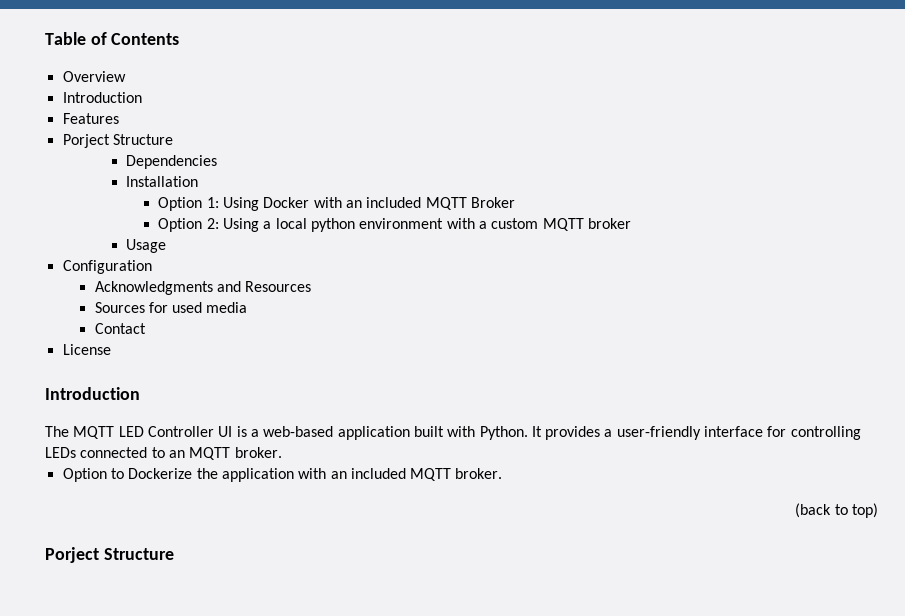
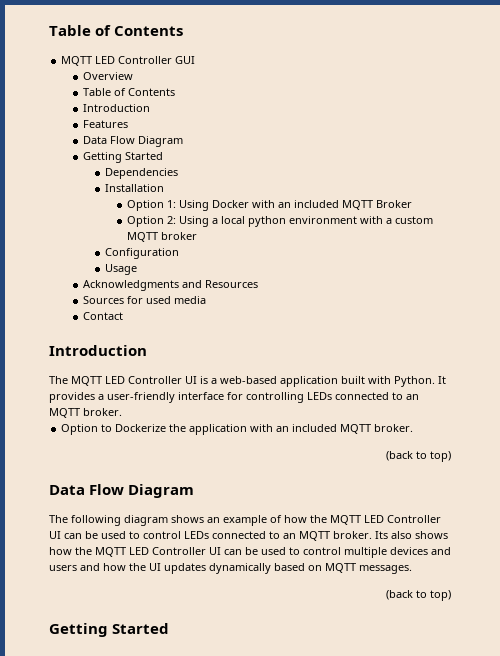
[45,32,180,45] [62,71,126,82] [62,92,142,103] [62,113,119,124] [62,134,173,148] Table of Contents // Overview // Introduction // Features // Porject Structure -> [49,25,184,36] [61,56,196,66] [82,72,133,80] [82,88,175,96] [82,104,150,112] [82,120,128,128] [82,136,183,147] [82,152,163,163] Table of Contents // MQTT LED Controller GUI // Overview // Table of Contents // Introduction // Features // Data Flow Diagram // Getting Started
(631, 223) none -> [104,248,179,259] // Configuration
[62,260,152,274] // Configuration -> (137, 269) none
[62,344,111,355] // License -> (123, 316) none
[45,547,174,563] Porject Structure -> [49,484,195,498] [49,515,441,526] [49,531,448,541] [49,547,451,558] [49,563,412,574] [386,590,451,601] [49,623,170,637] Data Flow Diagram // The following diagram shows an example of how the MQTT LED Controller UI can be used to control LEDs connected to an MQTT broker. Its also shows how the MQTT LED Controller UI can be used to control multiple devices and users and how the UI updates dynamically based on MQTT messages. // (back to top) // Getting Started

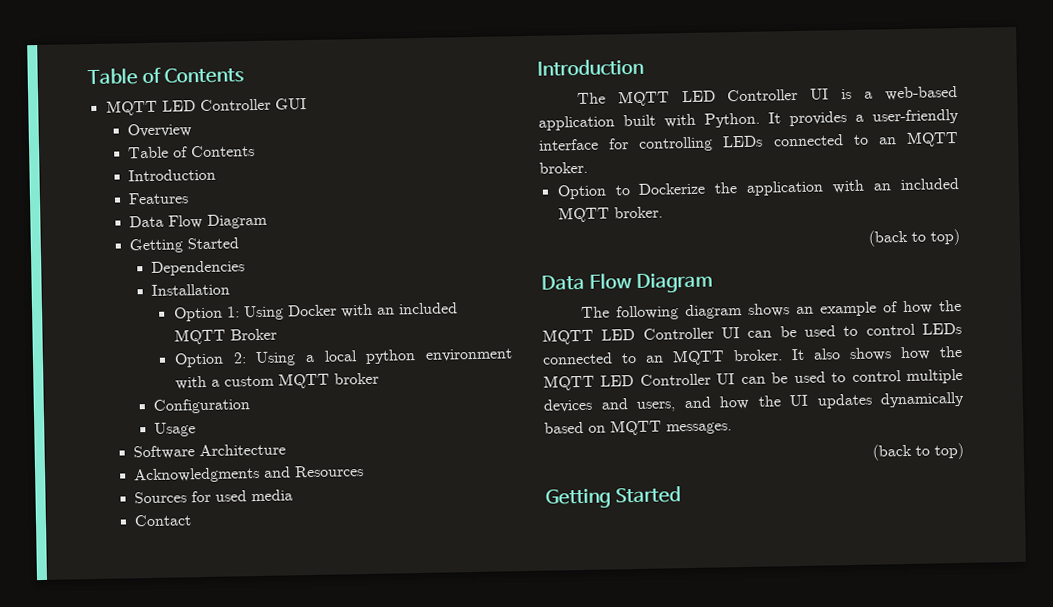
(137, 269) none -> [133,443,287,460] // Software Architecture
[375,531,388,539] Its -> [791,348,805,361] It
[49,565,77,571] users -> [636,401,676,412] users,

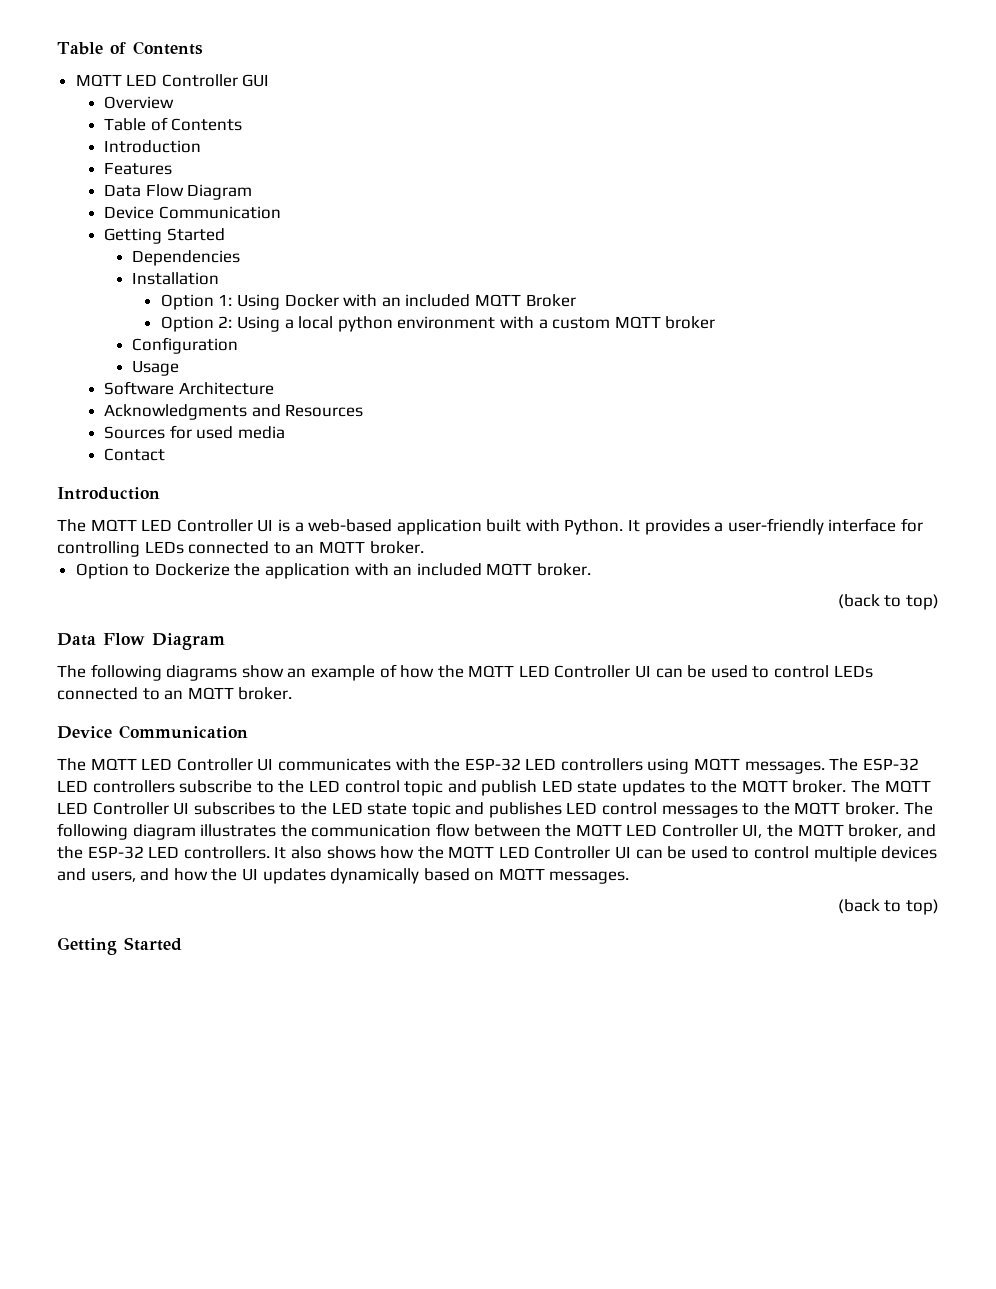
(269, 221) none -> [104,206,281,219] // Device Communication
[684,303,790,320] diagram shows -> [166,665,284,681] diagrams show
(783, 355) none -> [57,725,248,739] [57,758,919,774] [57,780,931,796] [57,802,933,818] [57,823,936,840] [57,846,270,859] // Device Communication // The MQTT LED Controller UI communicates with the ESP-32 LED controllers using MQTT messages. The ESP-32 LED controllers subscribe to the LED control topic and publish LED state updates to the MQTT broker. The MQTT LED Controller UI subscribes to the LED state topic and publishes LED control messages to the MQTT broker. The following diagram illustrates the communication flow between the MQTT LED Controller UI, the MQTT broker, and the ESP-32 LED controllers.

